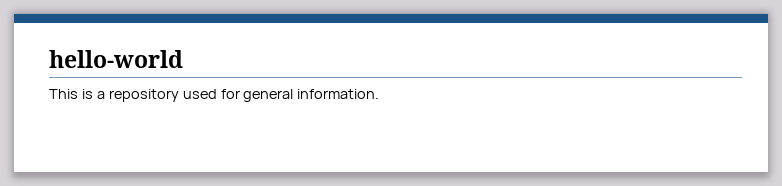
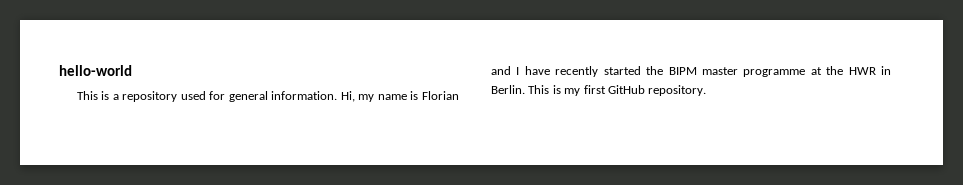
(380, 94) none -> [340,91,460,102] [491,66,891,77] [491,85,707,96] Hi, my name is Florian and I have recently started the BIPM master programme at the HWR in Berlin. This is my first GitHub repository.

